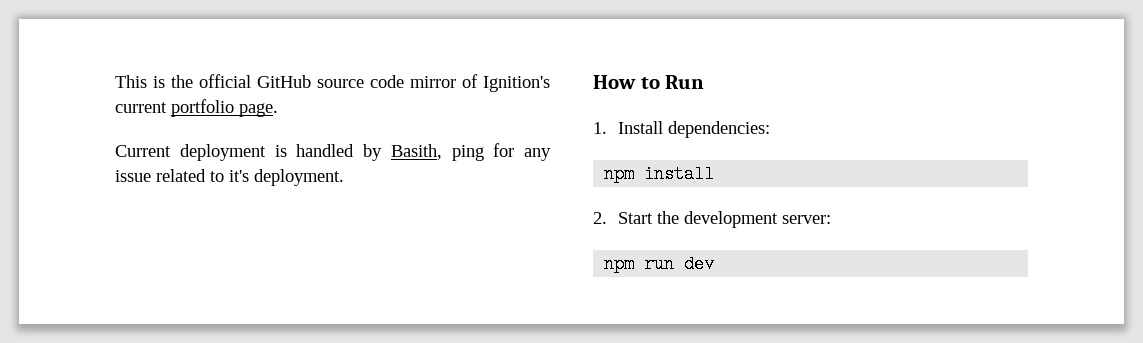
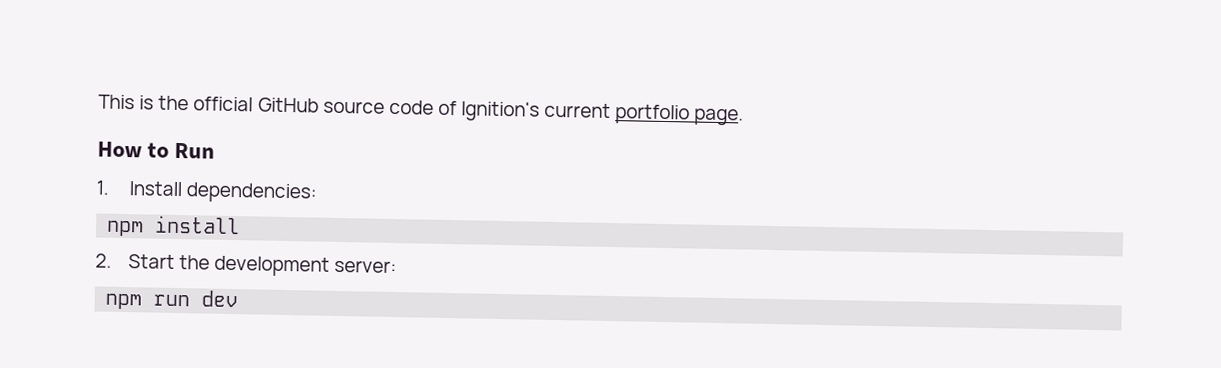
[410,76,456,88] mirror -> (434, 107) none
[115,143,551,161] [115,169,344,186] // Current deployment is handled by Basith, ping for any issue related to it's deployment. -> (745, 117) none

